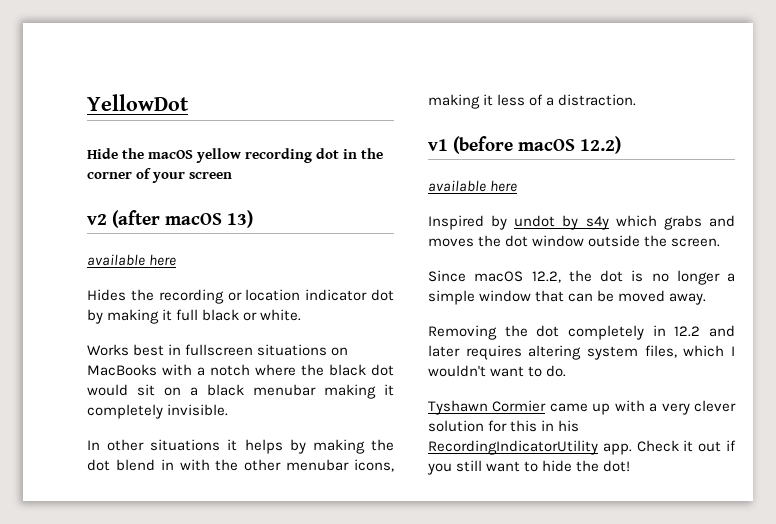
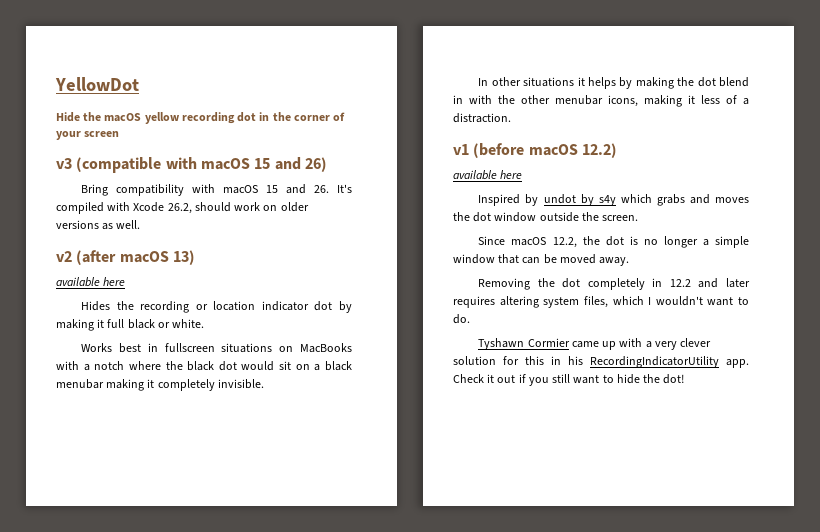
(233, 175) none -> [56,157,327,173] [81,184,352,196] [56,202,309,214] [56,220,141,230] // v3 (compatible with macOS 15 and 26) // Bring compatibility with macOS 15 and 26. It's compiled with Xcode 26.2, should work on older versions as well.

